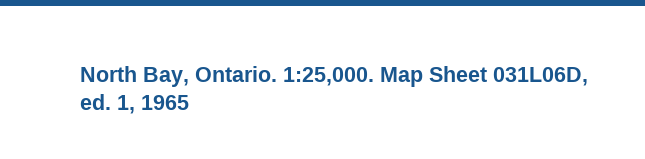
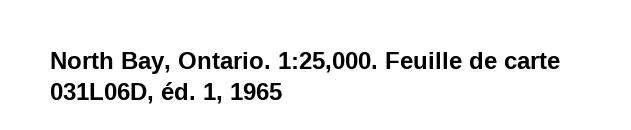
[380,66,588,87] [80,94,111,110] Map Sheet 031L06D, ed. -> [385,52,560,69] [50,82,196,104] Feuille de carte 031L06D, éd.

